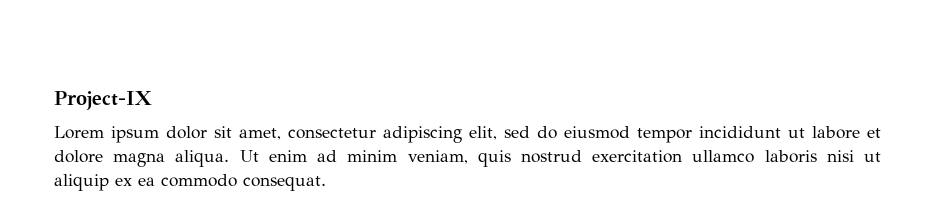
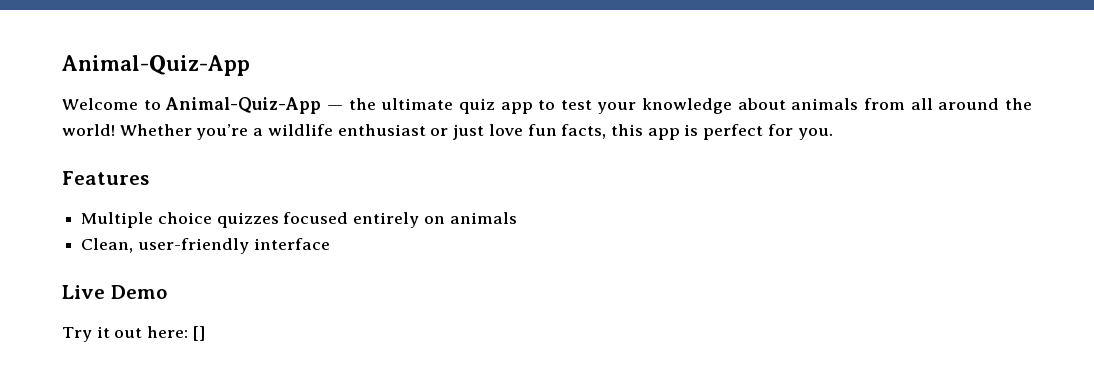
[54,91,152,110] [54,126,881,143] [54,150,881,167] [54,174,326,191] Project-IX // Lorem ipsum dolor sit amet, consectetur adipiscing elit, sed do eiusmod tempor incididunt ut labore et dolore magna aliqua. Ut enim ad minim veniam, quis nostrud exercitation ullamco laboris nisi ut aliquip ex ea commodo consequat. -> [62,55,250,76] [62,97,1032,114] [62,124,833,140] [62,171,149,185] [81,212,517,228] [81,238,330,254] [62,285,167,299] [62,326,205,342] Animal-Quiz-App // Welcome to Animal-Quiz-App — the ultimate quiz app to test your knowledge about animals from all around the world! Whether you’re a wildlife enthusiast or just love fun facts, this app is perfect for you. // Features // Multiple choice quizzes focused entirely on animals // Clean, user-friendly interface // Live Demo // Try it out here: []

